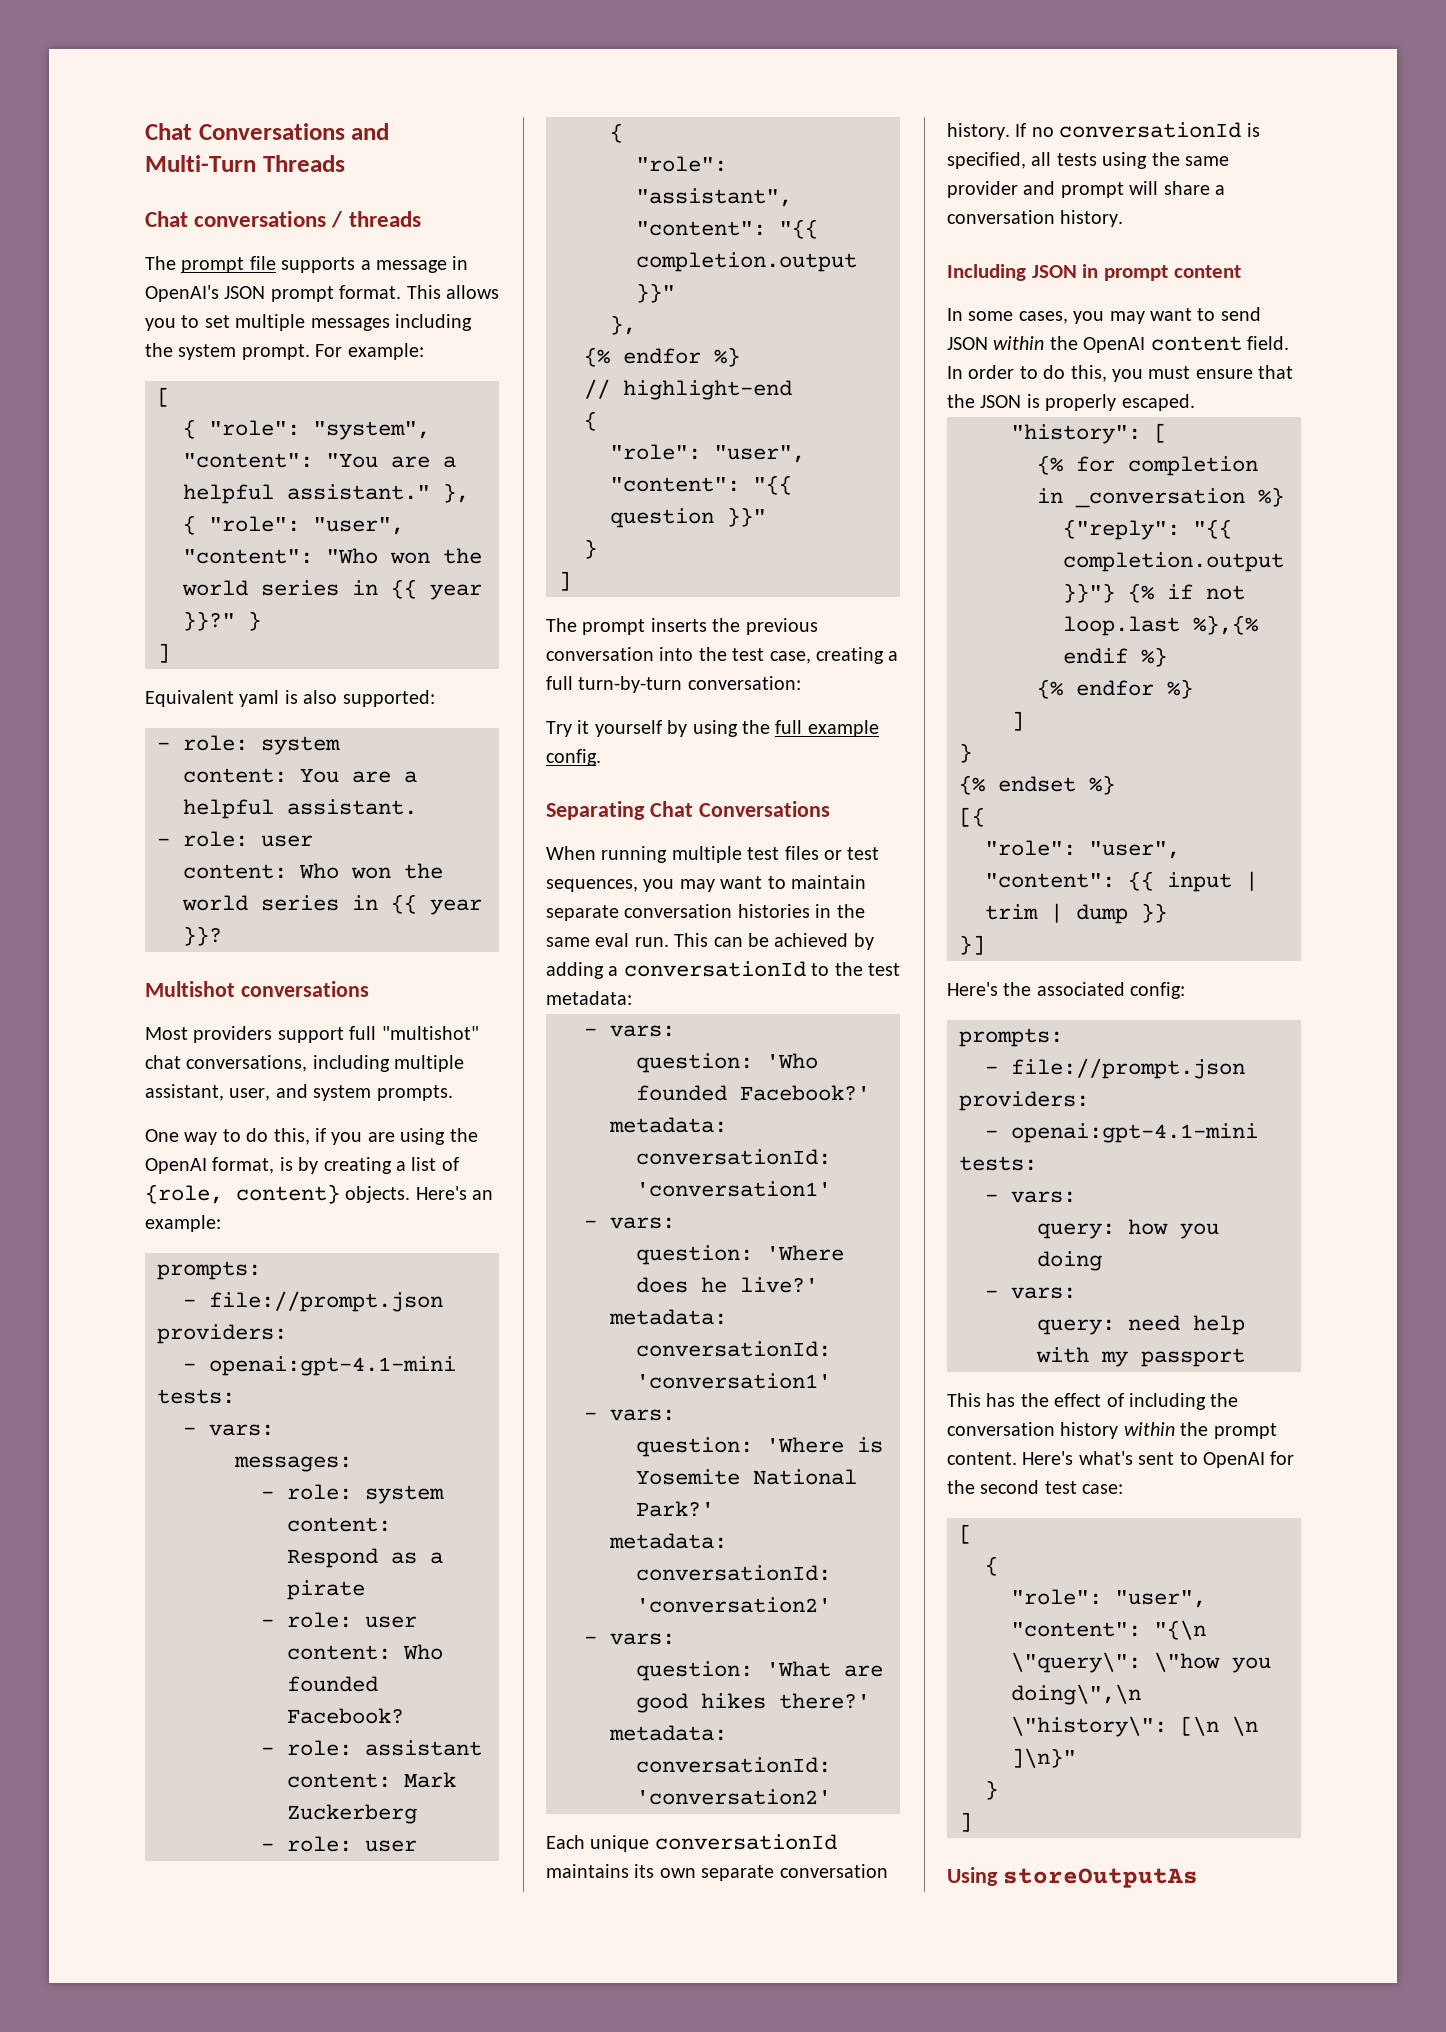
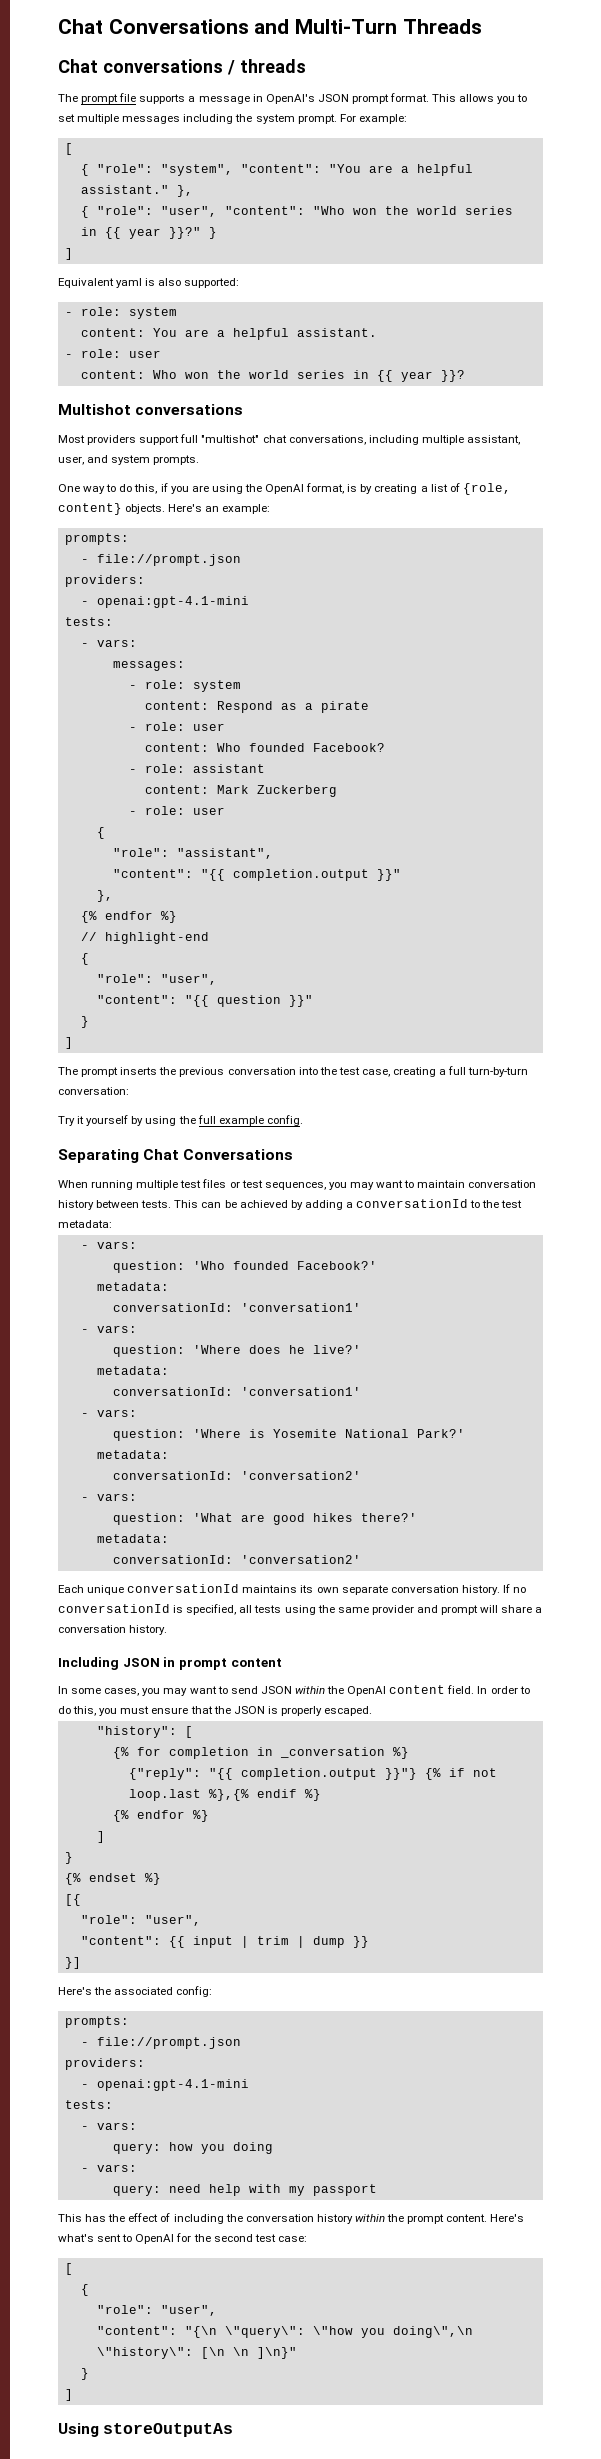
[546,904,865,921] [546,933,669,947] separate conversation histories in the same eval run. -> [468,1180,537,1188] [58,1200,172,1210] conversation history between tests.

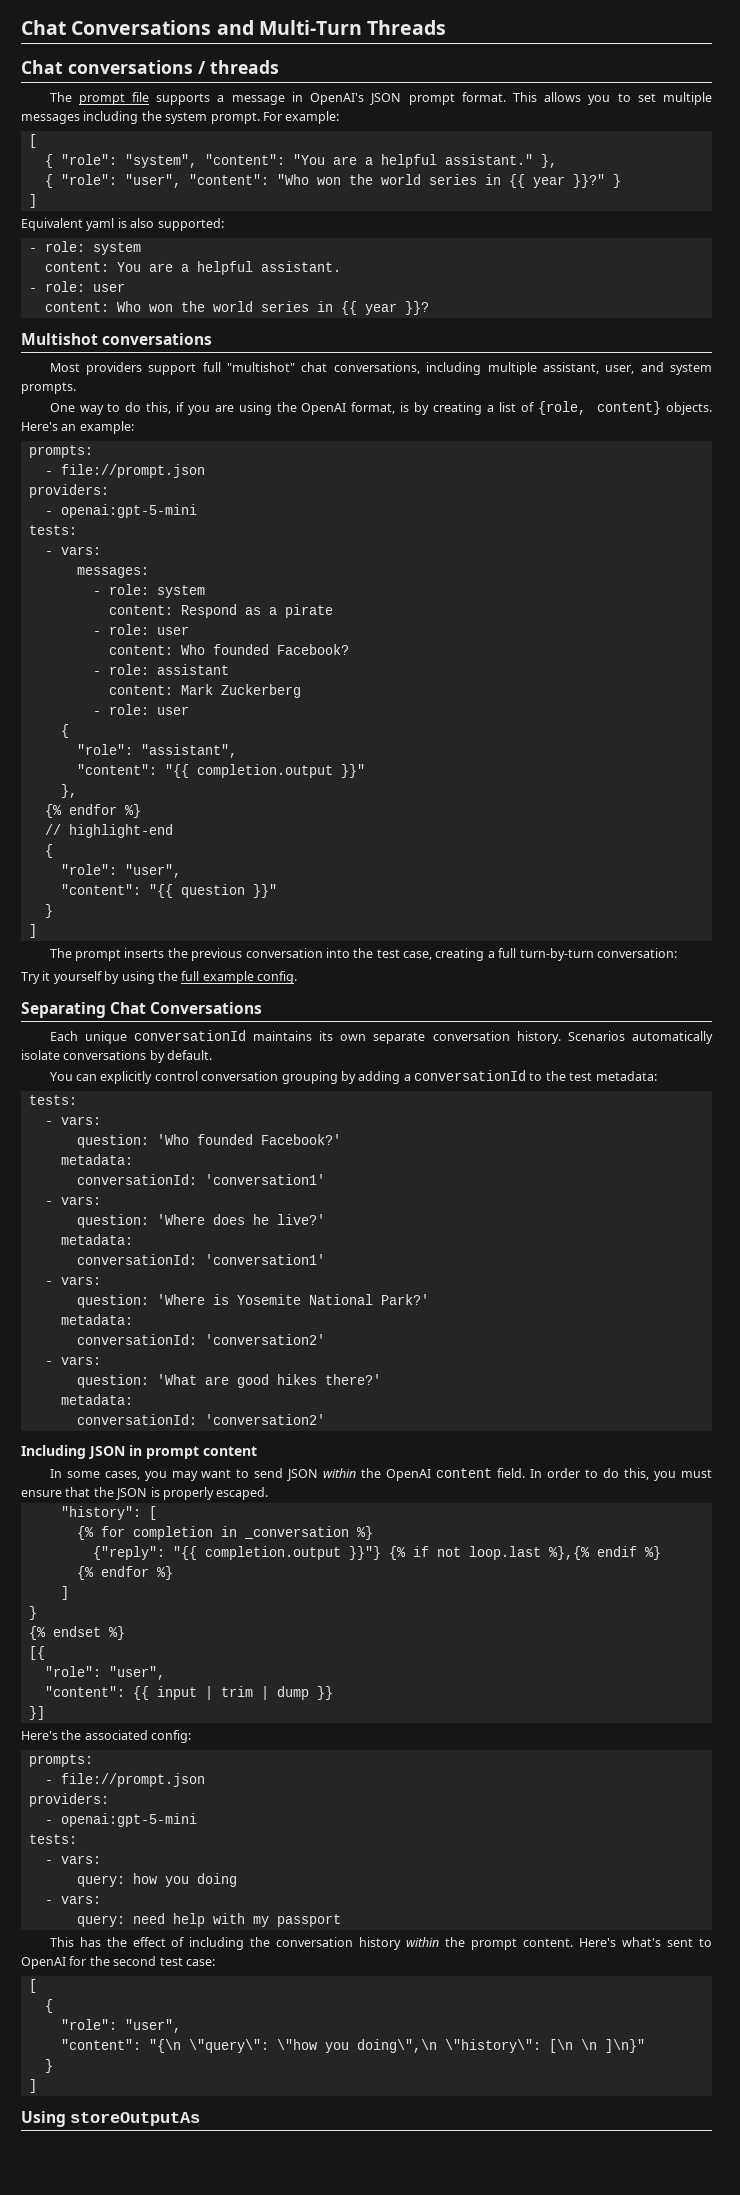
[96,596,249,608] openai:gpt-4.1-mini -> [60,504,197,518] openai:gpt-5-mini
[58,1179,537,1190] [58,1200,288,1210] When running multiple test files or test sequences, you may want to maintain conversation history between tests. This can be achieved -> [49,1030,713,1044] [21,1050,213,1063] [49,1071,338,1084] Each unique conversationId maintains its own separate conversation history. Scenarios automatically isolate conversations by default. // You can explicitly control conversation grouping
(112, 1224) none -> [28,1095,77,1105] // tests:
[58,1584,527,1595] [58,1604,543,1615] [58,1625,168,1635] // Each unique conversationId maintains its own separate conversation history. If no conversationId is specified, all tests using the same provider and prompt will share a conversation history. -> (325, 1419) none
[96,2079,249,2091] openai:gpt-4.1-mini -> [60,1813,197,1827] openai:gpt-5-mini

